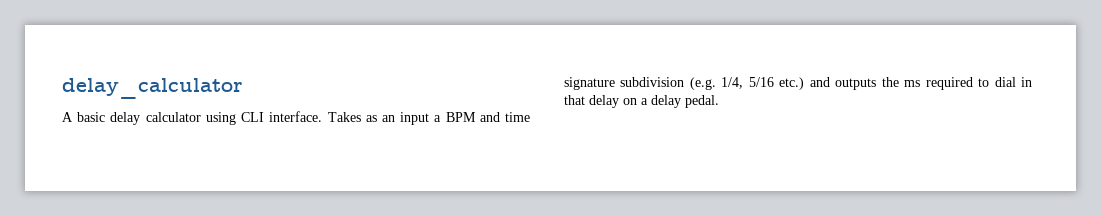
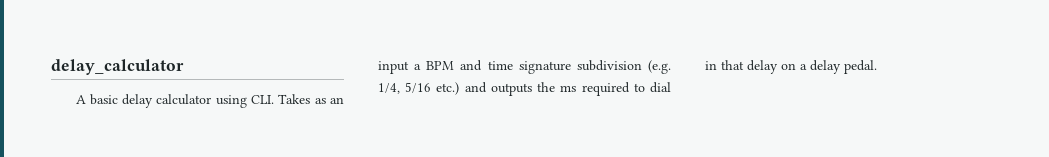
[241,111,323,122] CLI interface. -> [251,95,275,104] CLI.

